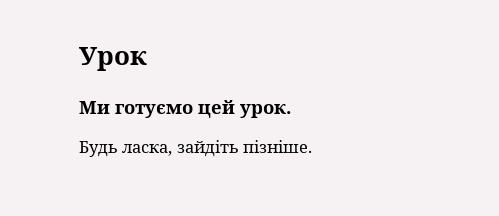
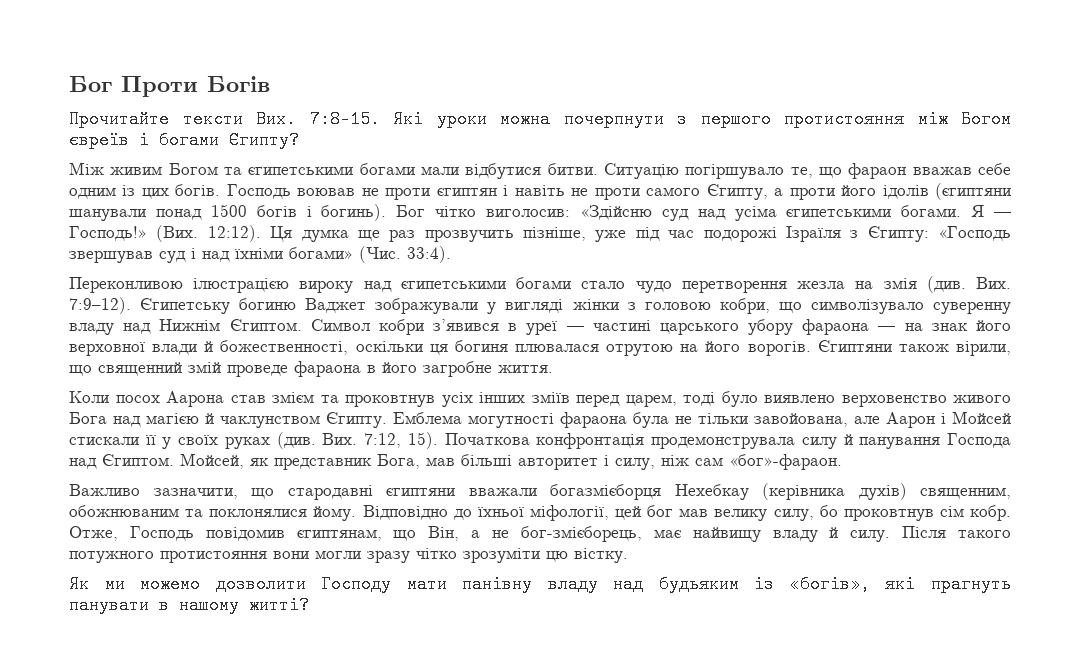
[79,47,147,71] [79,100,291,118] [79,140,313,157] Урок // Ми готуємо цей урок. // Будь ласка, зайдіть пізніше. -> [69,76,270,97] [69,110,1011,128] [69,131,299,149] [69,162,1012,179] [69,183,1012,200] [69,204,1011,221] [69,225,1011,242] [69,246,451,263] [69,276,1012,293] [69,297,1012,314] [69,319,1011,335] [69,340,1011,356] [69,361,553,377] [69,391,1011,407] [69,411,1011,428] [69,432,1012,449] [69,453,842,470] [69,483,1011,500] [69,505,1011,521] [69,526,1012,542] [69,548,628,563] [69,575,1012,593] [69,596,309,614] Бог Проти Богів // Прочитайте тексти Вих. 7:8–15. Які уроки можна почерпнути з першого протистояння між Богом євреїв і богами Єгипту? // Між живим Богом та єгипетськими богами мали відбутися битви. Ситуацію погіршувало те, що фараон вважав себе одним із цих богів. Господь воював не проти єгиптян і навіть не проти самого Єгипту, а проти його ідолів (єгиптяни шанували понад 1500 богів і богинь). Бог чітко виголосив: «Здійсню суд над усіма єгипетськими богами. Я — Господь!» (Вих. 12:12). Ця думка ще раз прозвучить пізніше, уже під час подорожі Ізраїля з Єгипту: «Господь звершував суд і над їхніми богами» (Чис. 33:4). // Переконливою ілюстрацією вироку над єгипетськими богами стало чудо перетворення жезла на змія (див. Вих. 7:9–12). Єгипетську богиню Ваджет зображували у вигляді жінки з головою кобри, що символізувало суверенну владу над Нижнім Єгиптом. Символ кобри з’явився в уреї — частині царського убору фараона — на знак його верховної влади й божественності, оскільки ця богиня плювалася отрутою на його ворогів. Єгиптяни також вірили, що священний змій проведе фараона в його загробне життя. // Коли посох Аарона став змієм та проковтнув усіх інших зміїв перед царем, тоді було виявлено верховенство живого Бога над магією й чаклунством Єгипту. Емблема могутності фараона була не тільки завойована, але Аарон і Мойсей стискали її у своїх руках (див. Вих. 7:12, 15). Початкова конфронтація продемонструвала силу й панування Господа над Єгиптом. Мойсей, як представник Бога, мав більші авторитет і силу, ніж сам «бог»-фараон. // Важливо зазначити, що стародавні єгиптяни вважали богазмієборця Нехебкау (керівника духів) священним, обожнюваним та поклонялися йому. Відповідно до їхньої міфології, цей бог мав велику силу, бо проковтнув сім кобр. Отже, Господь повідомив єгиптянам, що Він, а не бог-змієборець, має найвищу владу й силу. Після такого потужного протистояння вони могли зразу чітко зрозуміти цю вістку. // Як ми можемо дозволити Господу мати панівну владу над будьяким із «богів», які прагнуть панувати в нашому житті?

